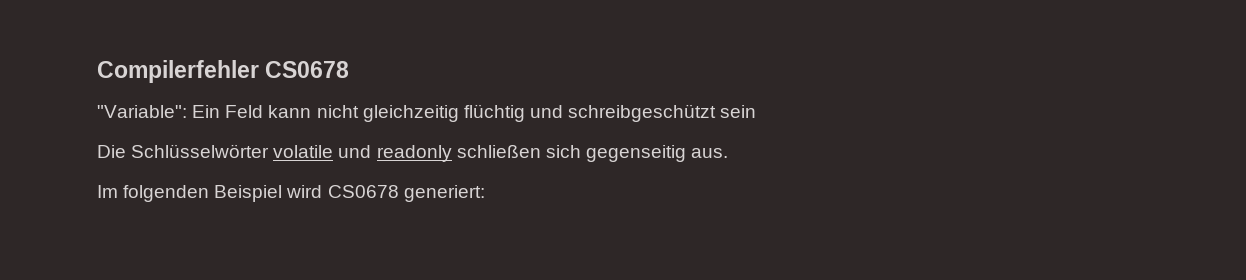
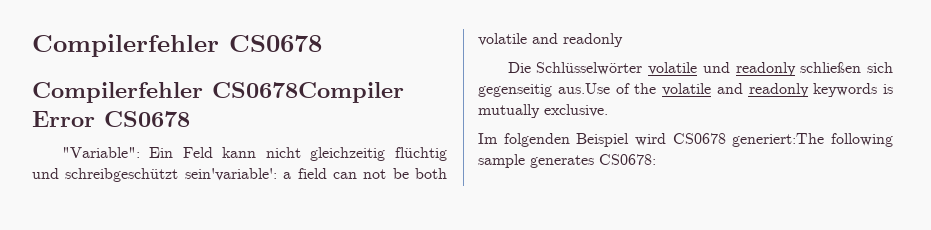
(350, 69) none -> [32,82,404,103] [32,111,190,127] // Compilerfehler CS0678Compiler Error CS0678
[720,105,757,118] sein -> [184,168,447,181] [478,33,623,47] sein'variable': a field can not be both volatile and readonly
[691,148,729,158] aus. -> [557,83,893,97] [478,104,608,118] aus.Use of the volatile and readonly keywords is mutually exclusive.
[403,185,485,202] generiert: -> [732,133,893,147] [478,154,656,168] generiert:The following sample generates CS0678:

